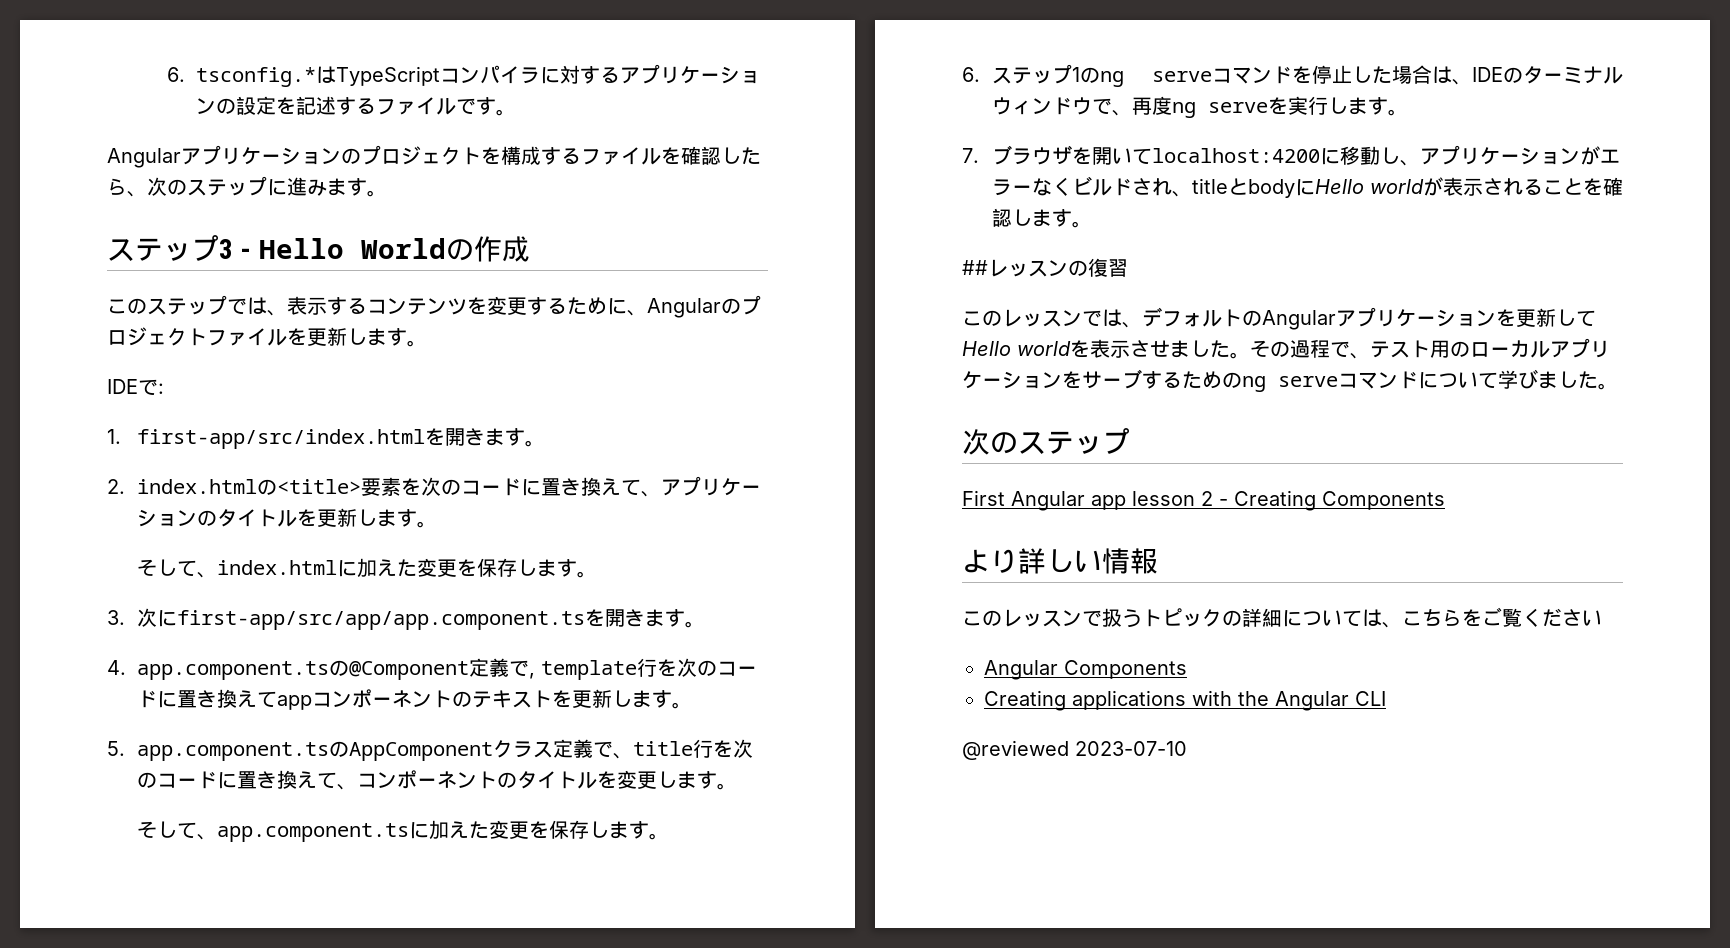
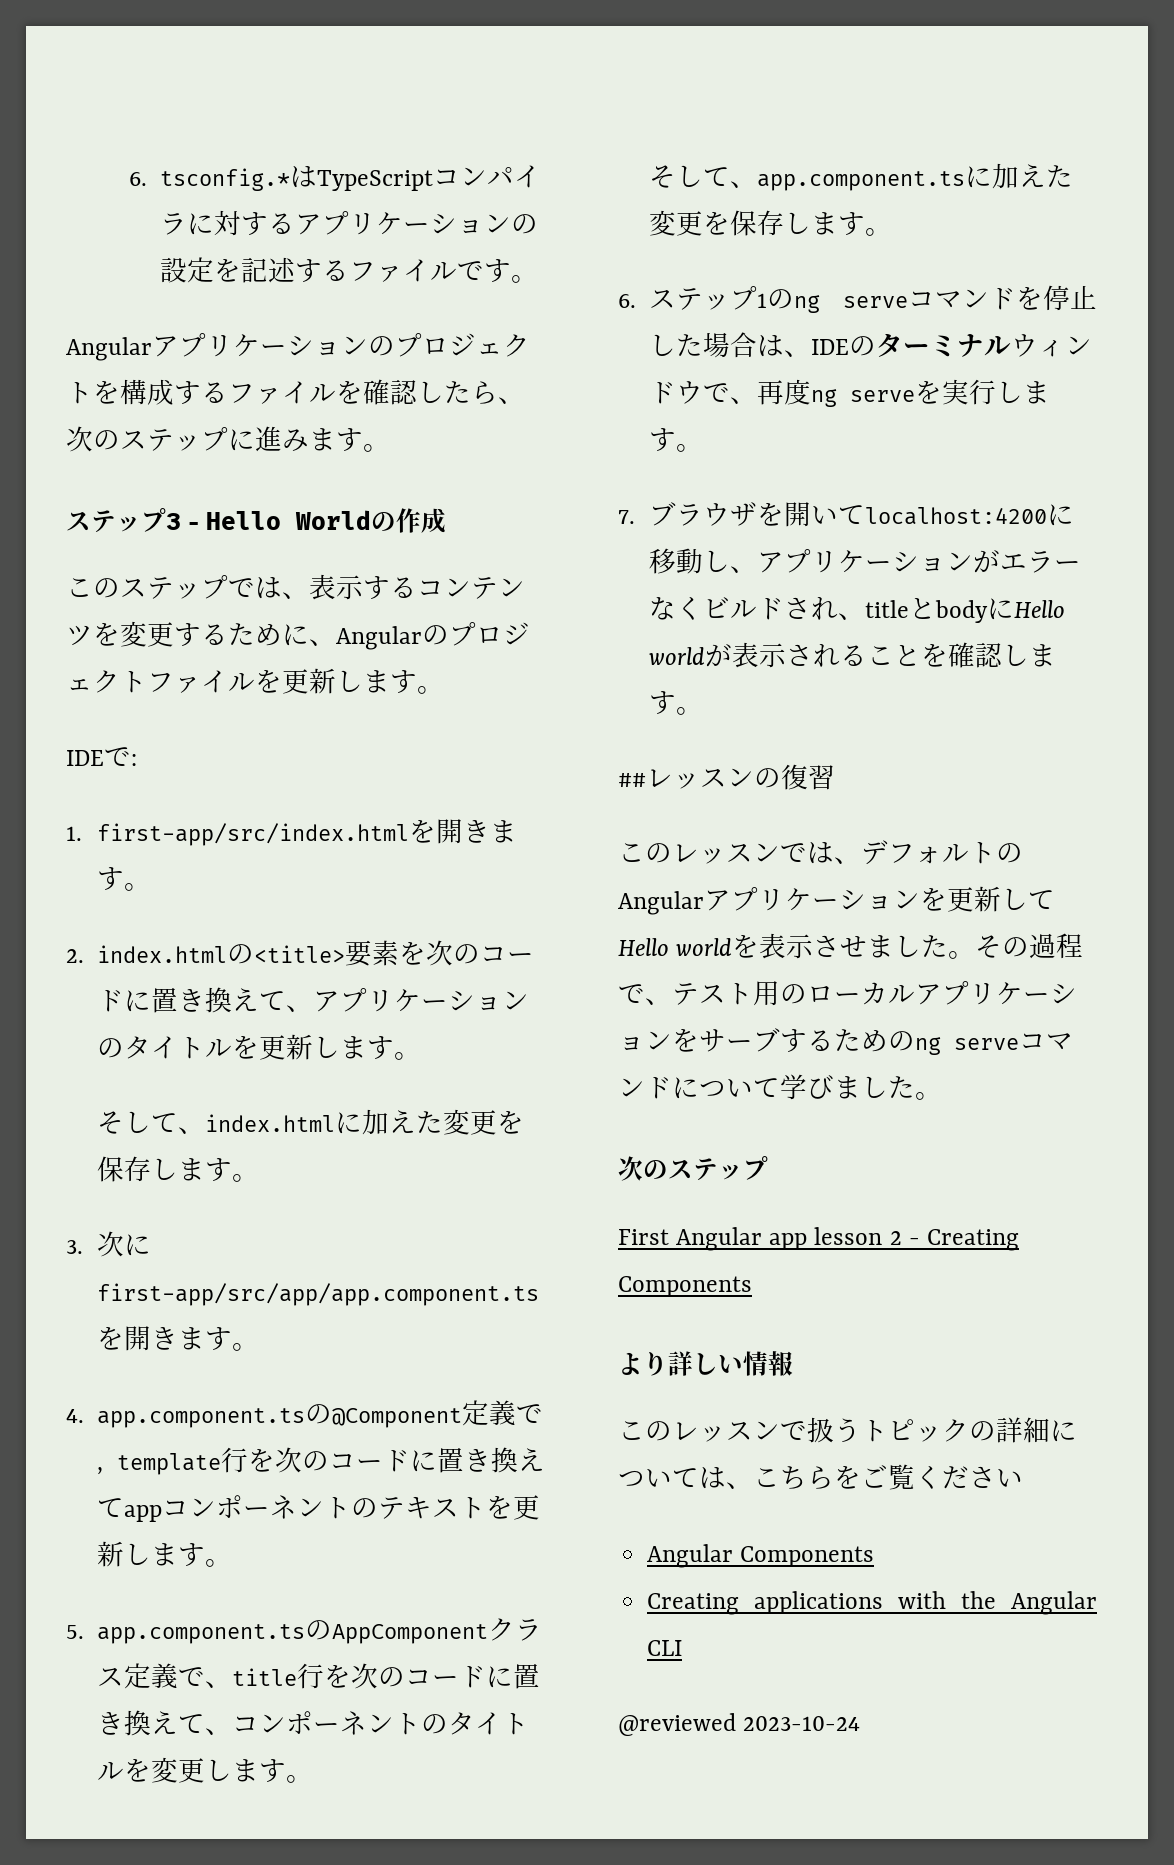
[1075,741,1187,756] 2023-07-10 -> [743,1716,861,1731] 2023-10-24

